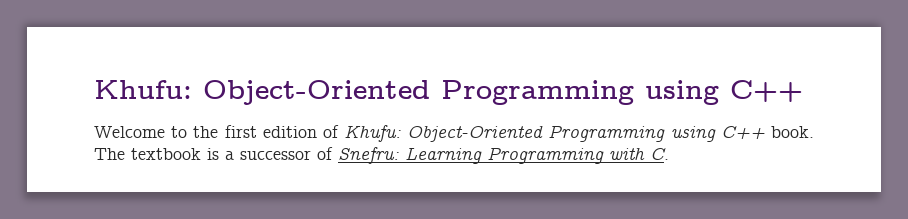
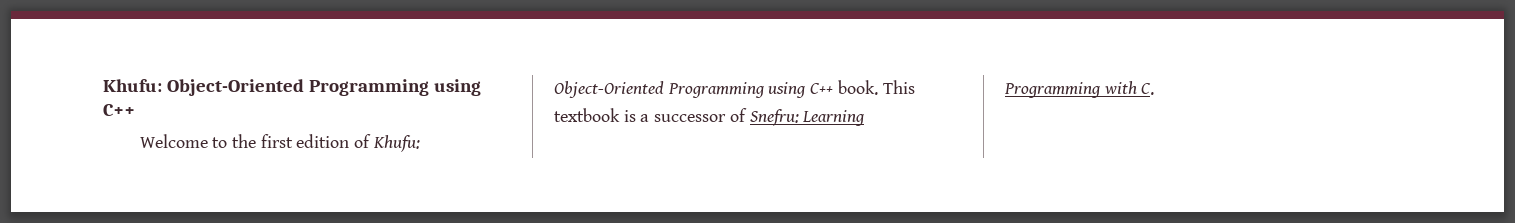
[94,148,125,160] The -> [882,80,915,94] This

